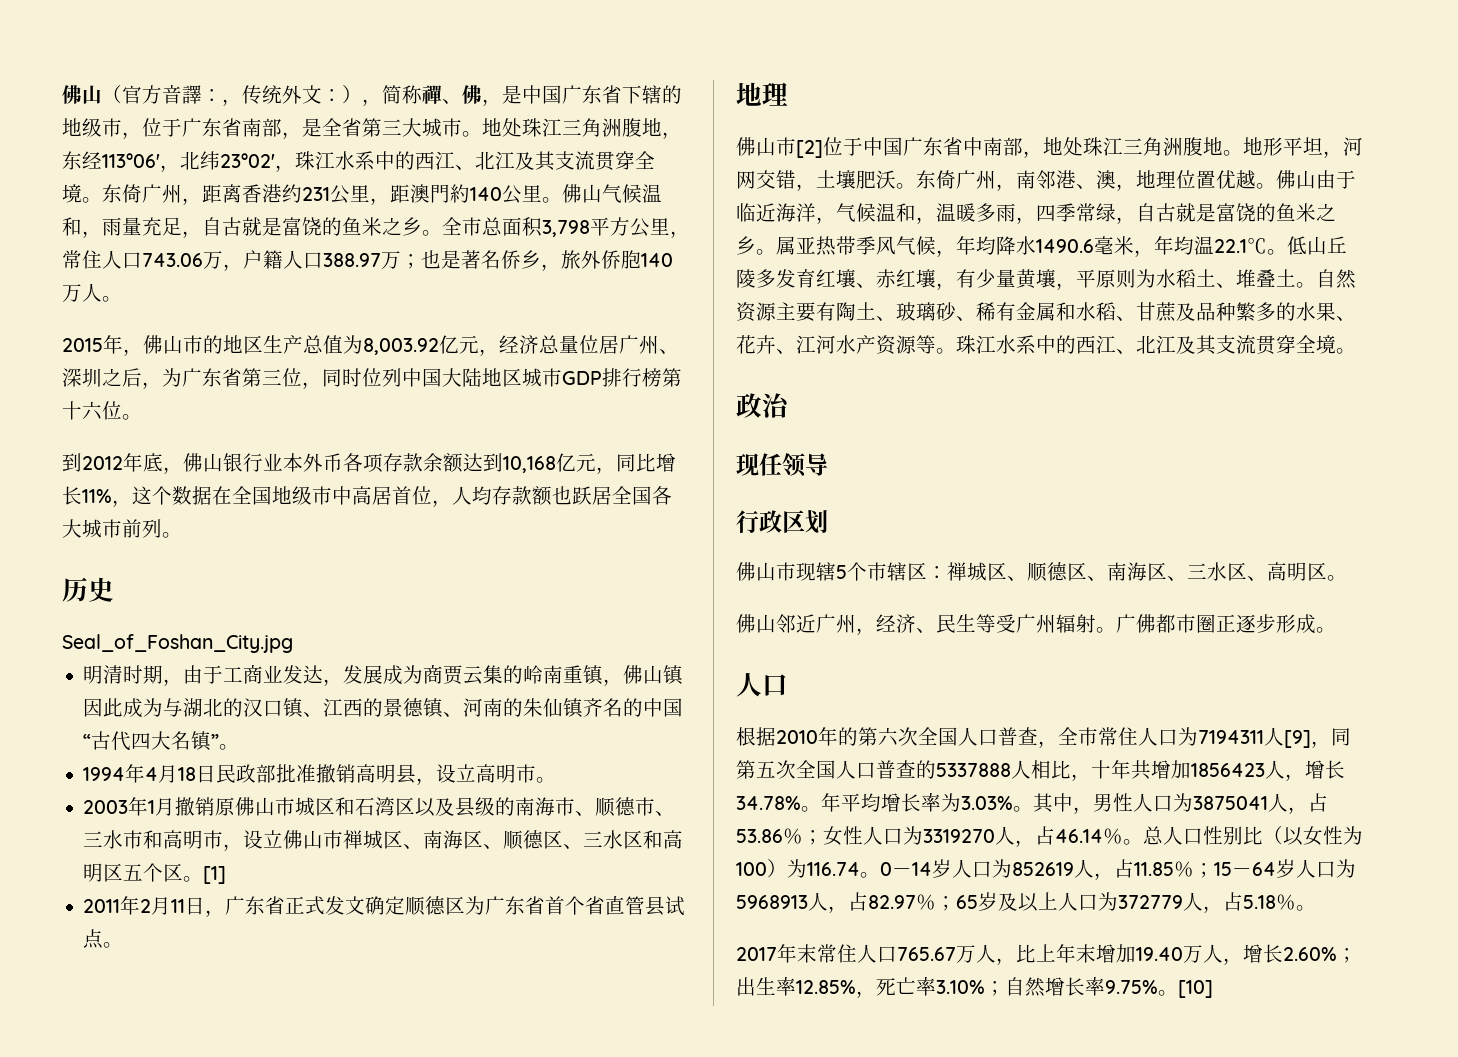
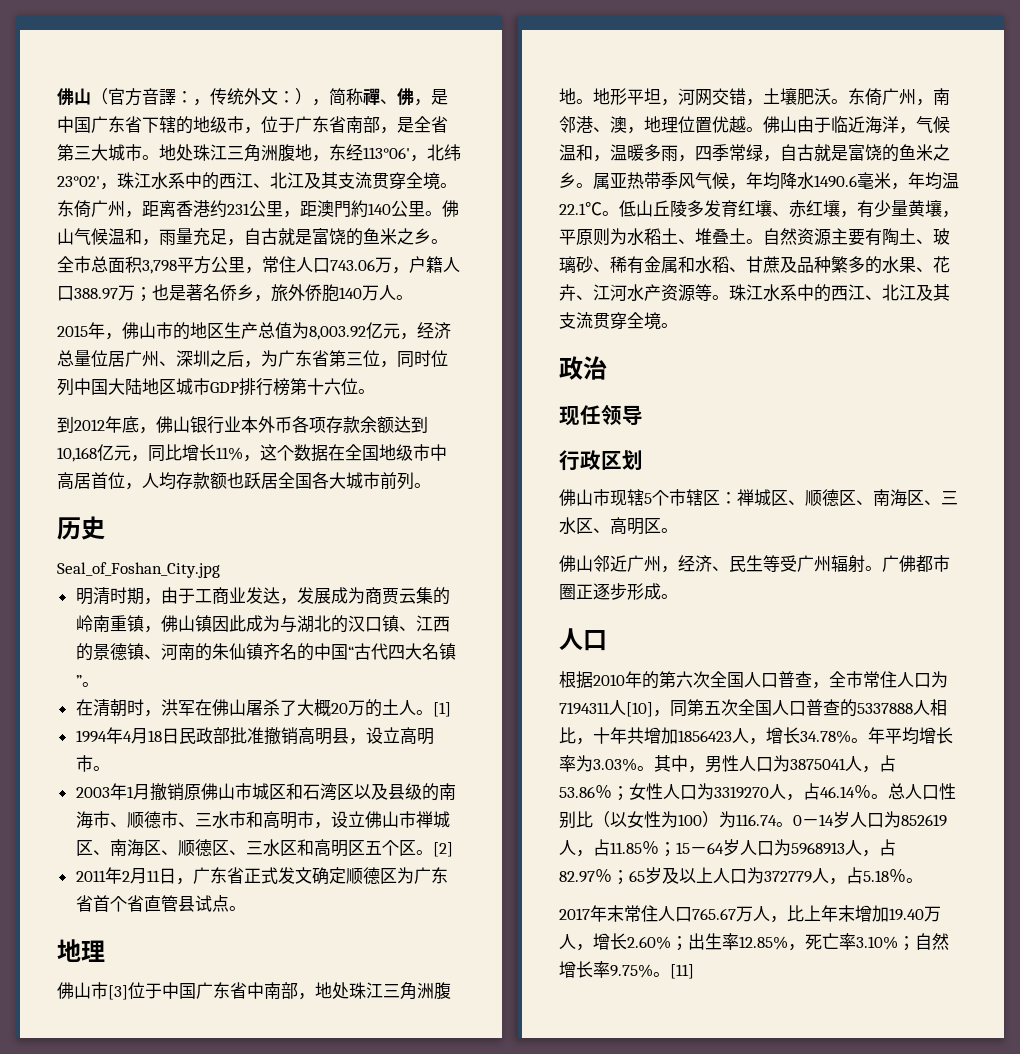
(240, 747) none -> [75,699,451,717] // 在清朝时，洪军在佛山屠杀了大概20万的土人。[1]
[203,866,227,884] [1] -> [432,842,453,857] [2]
[796,140,823,158] [2] -> [108,985,128,1000] [3]
[1284,730,1311,748] [9] -> [626,702,653,717] [10]
[1178,980,1213,998] [10] -> [670,964,694,979] [11]

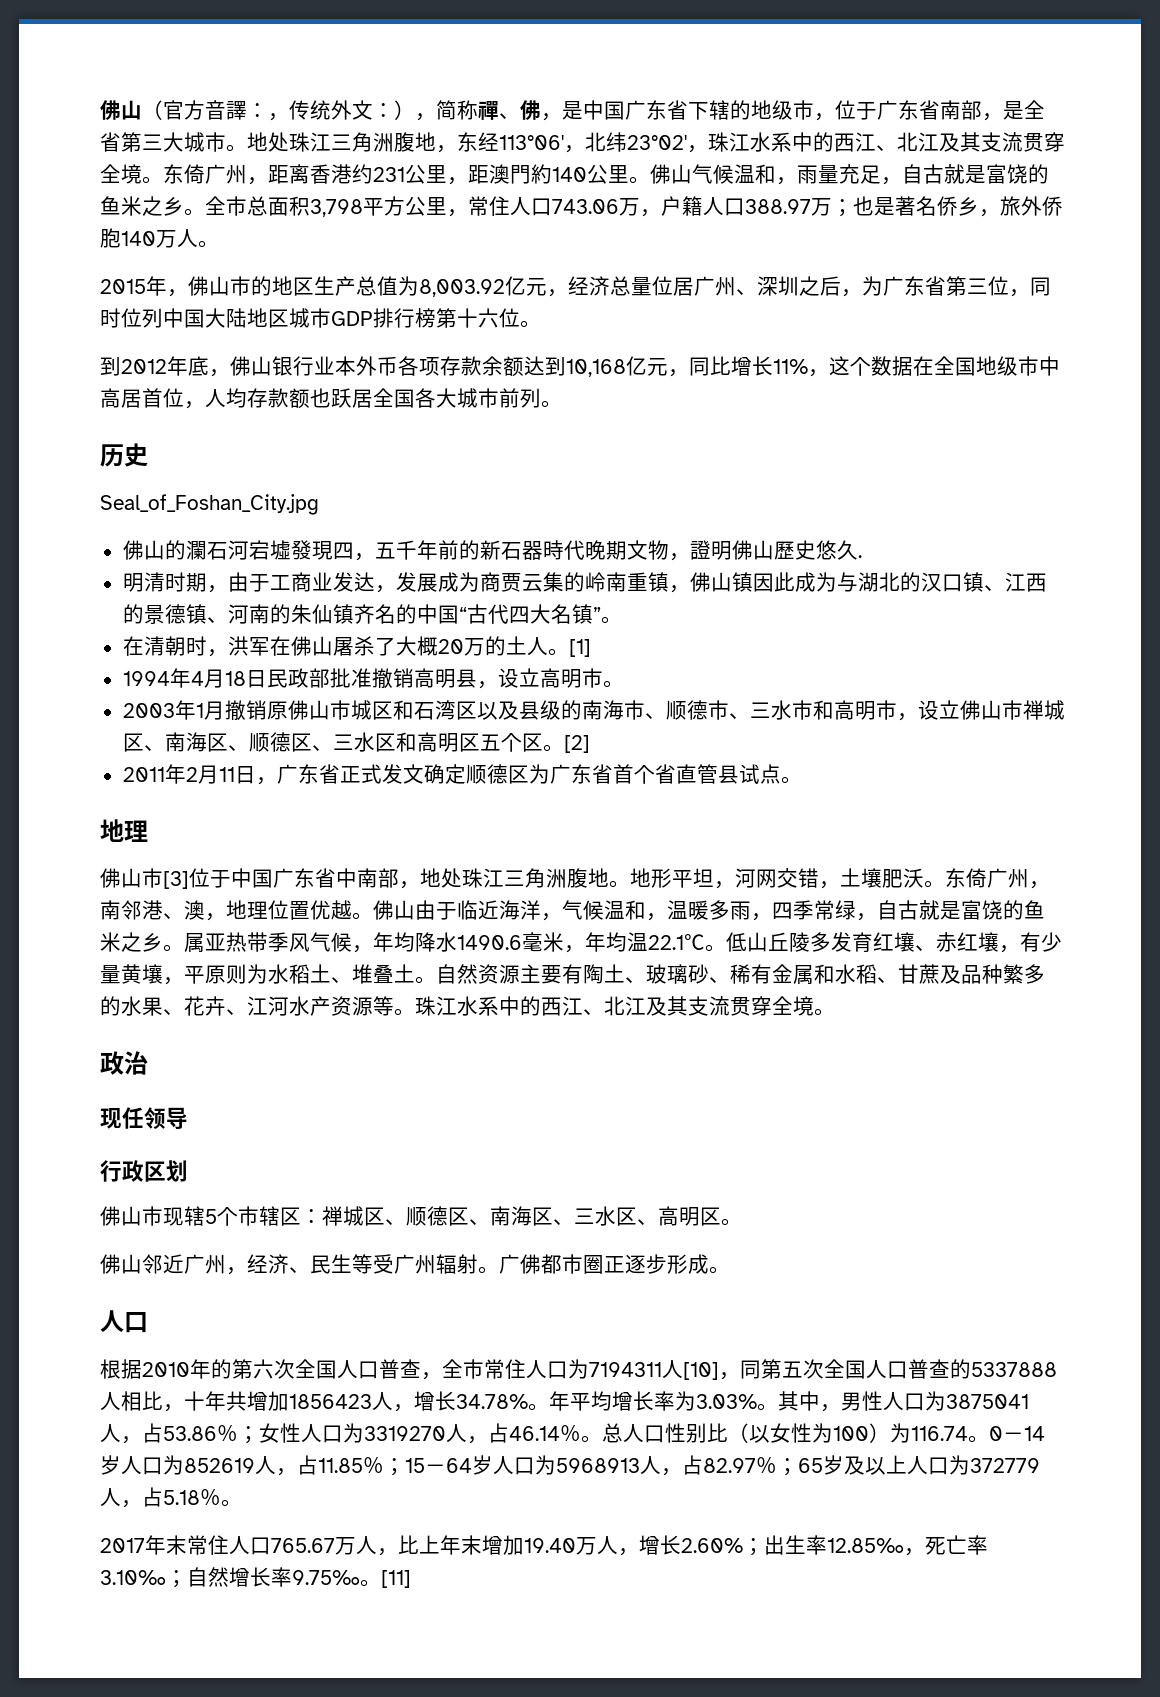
(220, 570) none -> [122,540,862,561] // 佛山的瀾石河宕墟發現四，五千年前的新石器時代晚期文物，證明佛山歷史悠久.
[739,936,788,950] 12.85% -> [827,1538,904,1553] 12.85‰
[856,936,898,950] 3.10% -> [100,1570,166,1585] 3.10‰
[610,964,653,978] 9.75% -> [292,1570,360,1585] 9.75‰

